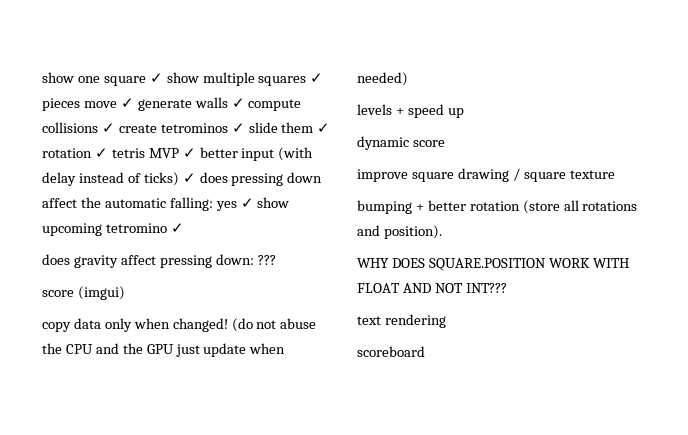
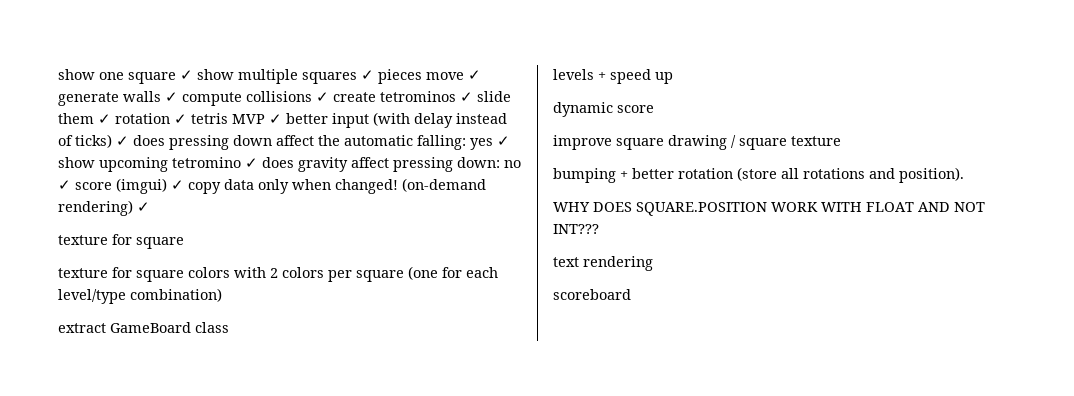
(184, 228) // -> (258, 163) none
[257,255,276,265] ??? // -> [504,160,521,168] [58,180,71,190] no ✓
(125, 293) // -> [171,180,184,190] ✓
[231,318,317,332] [42,343,286,357] [357,72,408,86] (do not abuse the CPU and the GPU just update when needed) -> [402,178,486,192] [58,200,150,216] [58,234,184,249] [58,266,498,282] [58,288,222,304] [58,322,229,333] (on-demand rendering) ✓ // texture for square // texture for square colors with 2 colors per square (one for each level/type combination) // extract GameBoard class

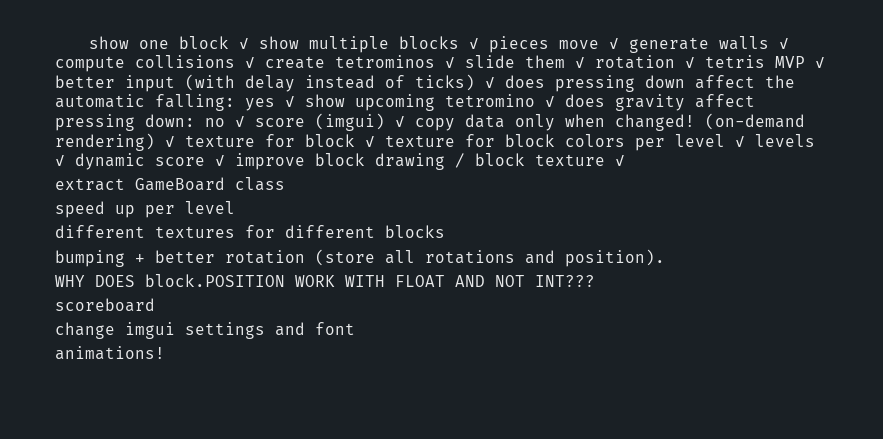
[128,72,176,84] square -> [179,36,230,49] block
[302,72,357,84] squares -> [399,36,460,49] blocks
[58,234,184,249] [58,266,498,282] [58,288,222,304] // texture for square // texture for square colors with 2 colors per square (one for each level/type combination) -> [185,134,815,151] [55,153,625,170] texture for block ✓ texture for block colors per level ✓ levels ✓ dynamic score ✓ improve block drawing / block texture ✓
[553,69,606,80] levels + -> (285, 184) none
[553,102,654,117] [553,135,841,150] // dynamic score // improve square drawing / square texture -> [145,201,235,218] [55,225,445,238] per level // different textures for different blocks
[636,202,767,216] SQUARE.POSITION -> [145,274,285,287] block.POSITION
[553,256,653,271] [553,289,631,300] text rendering // scoreboard -> [55,298,155,312] [55,322,355,339] [55,346,165,360] scoreboard // change imgui settings and font // animations!

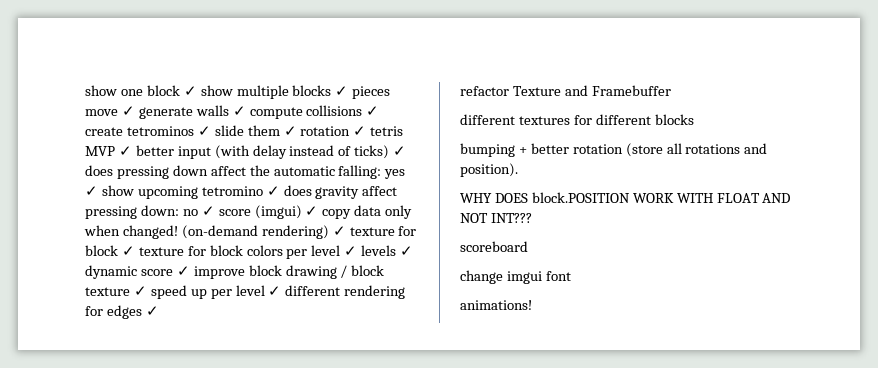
[55,177,285,191] // extract GameBoard class // -> (147, 291) none
(235, 207) none -> [268,285,406,299] [85,305,159,319] [460,85,671,96] ✓ different rendering for edges ✓ // refactor Texture and Framebuffer
[185,322,305,339] settings and -> (542, 277) none

